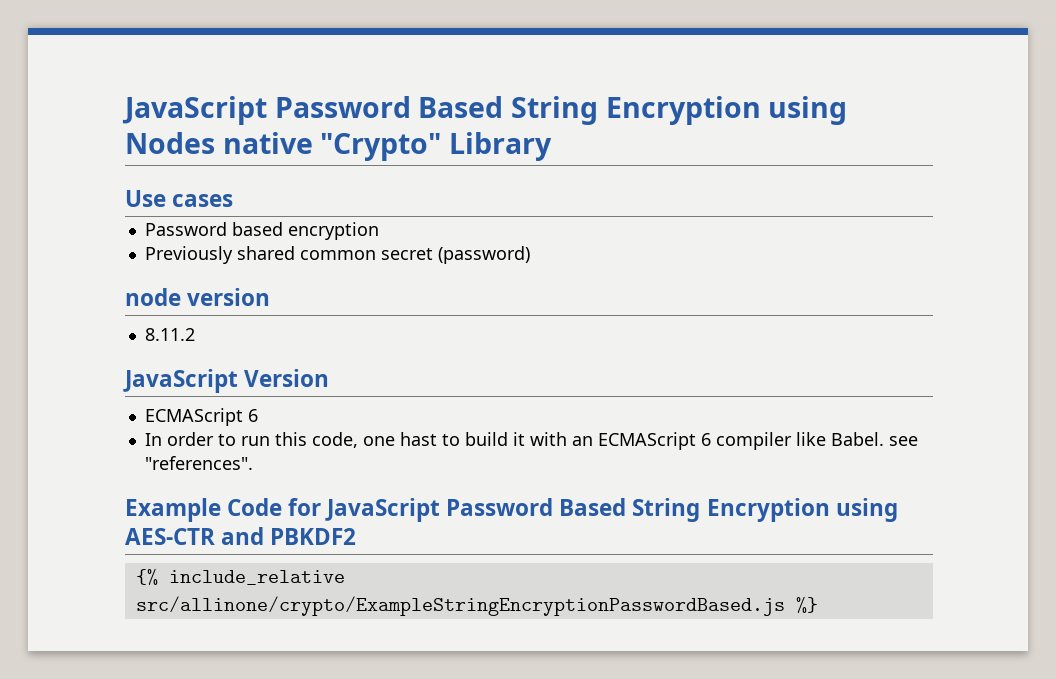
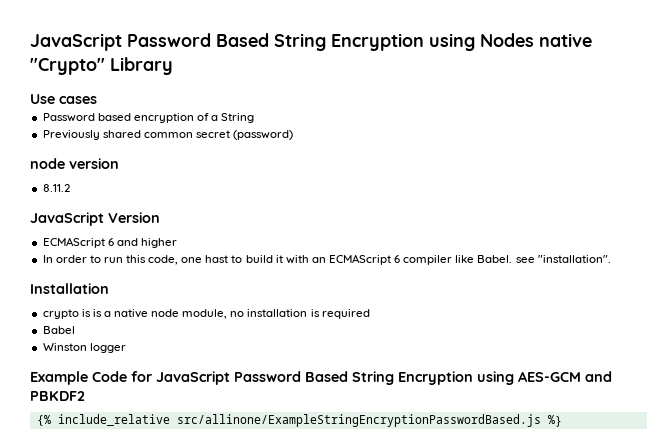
(379, 231) none -> [196,113,255,123] of a String
(258, 415) none -> [116,238,177,248] and higher
[144,456,253,470] "references". -> [537,255,611,263] [30,283,109,294] [42,309,370,319] [42,326,75,334] [42,343,126,353] "installation". // Installation // crypto is is a native node module, no installation is required // Babel // Winston logger
[125,528,215,545] AES-CTR -> [518,371,581,382] AES-GCM
[135,596,785,616] src/allinone/crypto/ExampleStringEncryptionPasswordBased.js -> [176,414,541,427] src/allinone/ExampleStringEncryptionPasswordBased.js

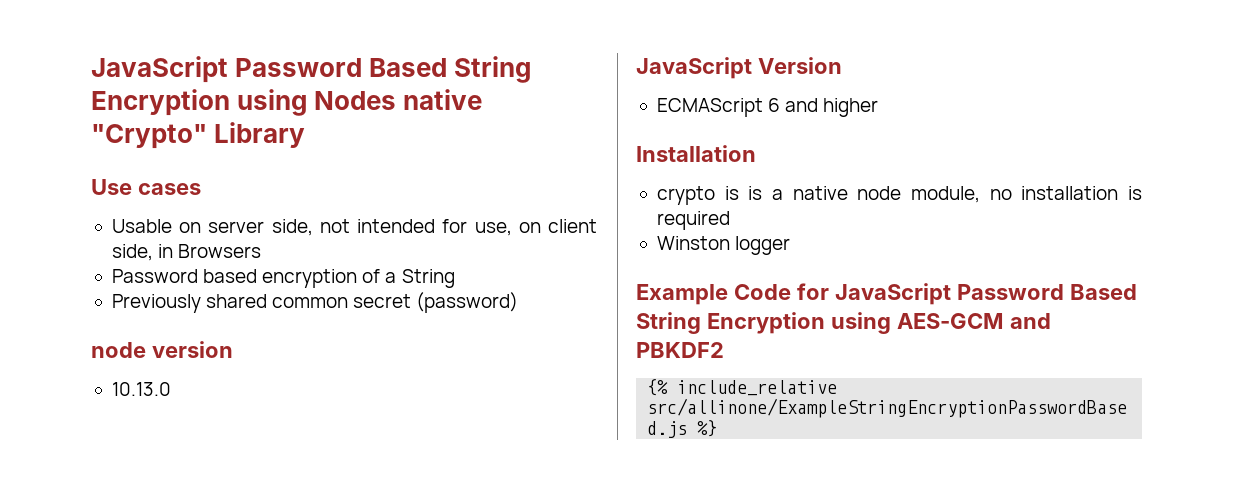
(97, 100) none -> [111,219,598,236] [111,244,262,261] // Usable on server side, not intended for use, on client side, in Browsers
[42,184,70,192] 8.11.2 -> [111,382,171,396] 10.13.0
[42,254,611,265] // In order to run this code, one hast to build it with an ECMAScript 6 compiler like Babel. see "installation". -> (879, 107) none
[42,326,75,334] // Babel -> (730, 220) none

